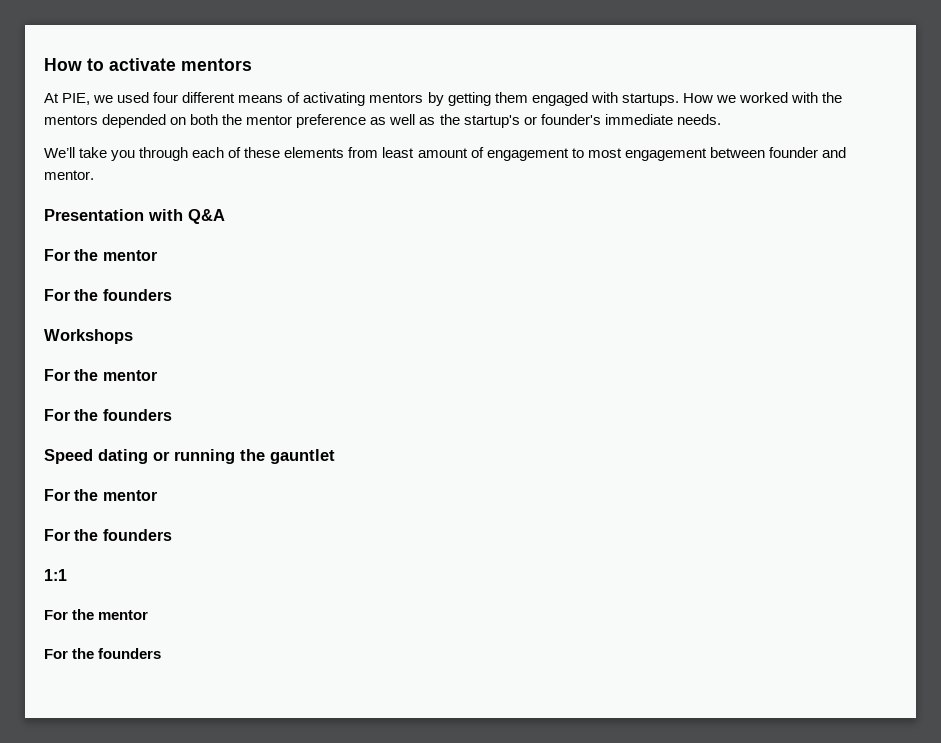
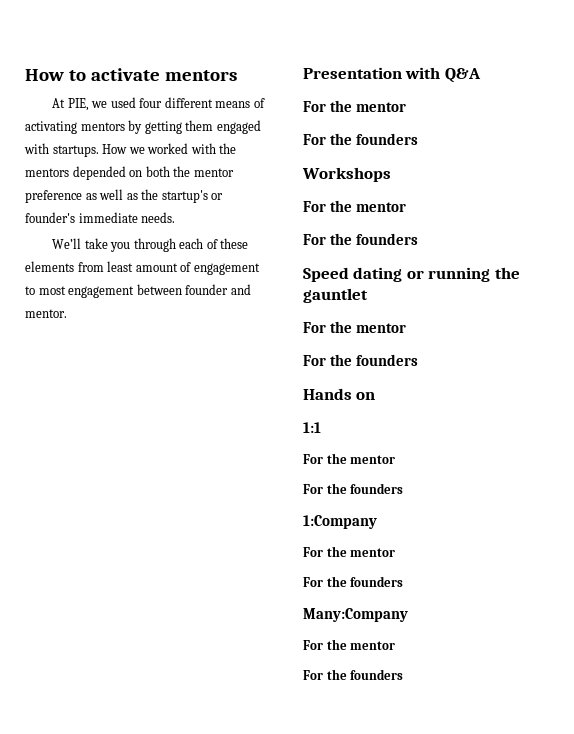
(172, 535) none -> [303,388,376,400] // Hands on
(162, 653) none -> [303,515,377,529] [303,546,396,557] [303,576,404,587] [303,608,408,622] [303,639,396,650] [303,669,404,680] // 1:Company // For the mentor // For the founders // Many:Company // For the mentor // For the founders

